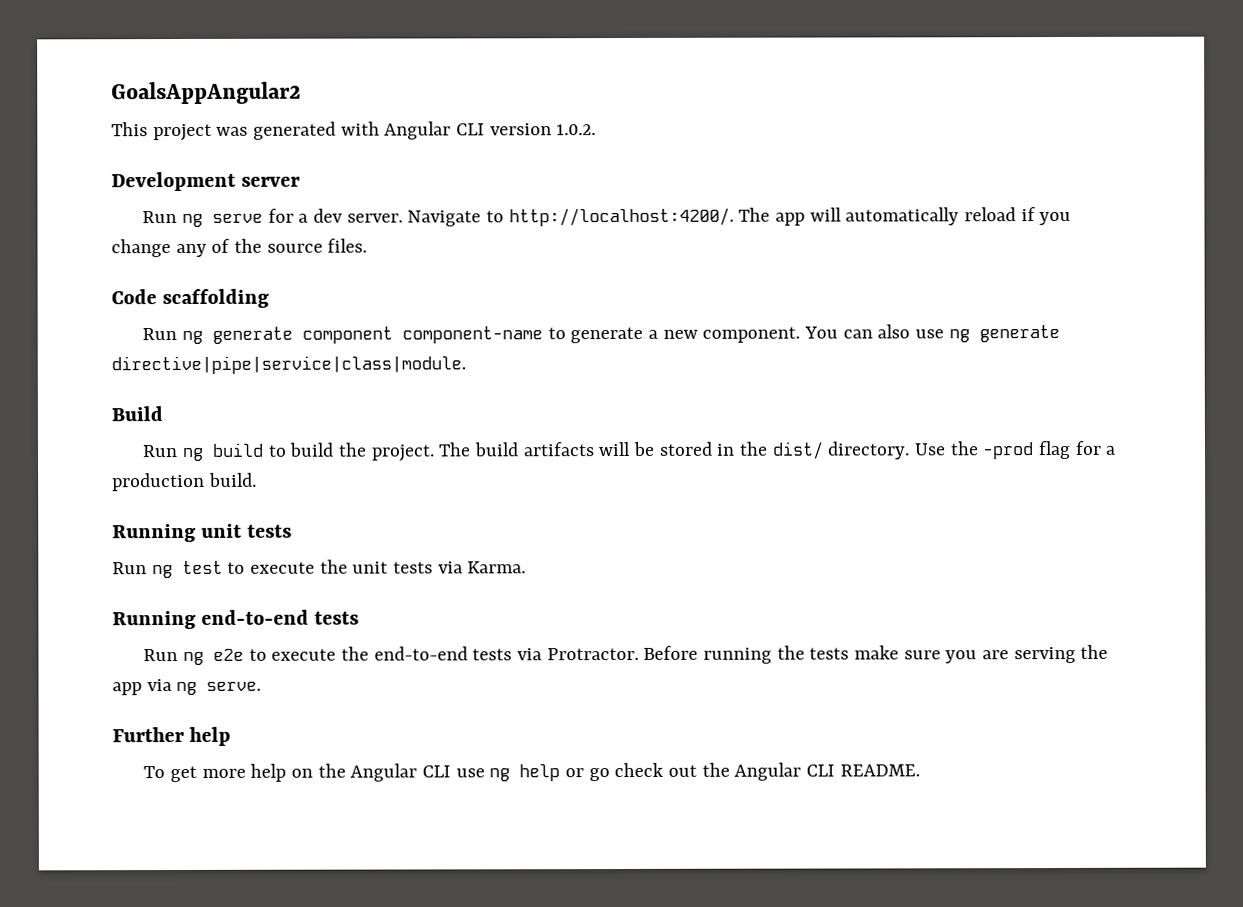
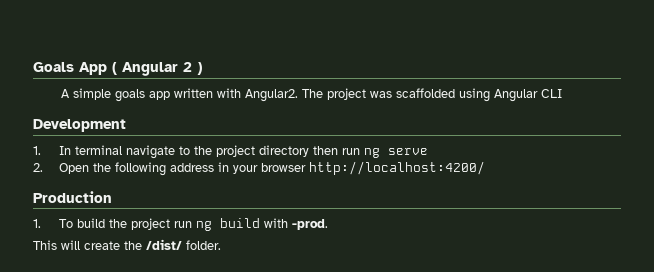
[111,81,301,105] [111,121,597,142] [111,171,302,192] [142,207,1072,227] [111,238,368,258] [111,288,270,309] [142,324,1060,344] [111,355,466,375] [111,406,163,422] [142,440,1117,462] [112,472,257,492] [112,523,293,543] [112,559,527,579] [112,609,360,630] [143,644,1109,665] [112,679,262,696] [112,726,232,746] [143,762,920,783] GoalsAppAngular2 // This project was generated with Angular CLI version 1.0.2. // Development server // Run ng serve for a dev server. Navigate to http://localhost:4200/. The app will automatically reload if you change any of the source files. // Code scaffolding // Run ng generate component component-name to generate a new component. You can also use ng generate directive|pipe|service|class|module. // Build // Run ng build to build the project. The build artifacts will be stored in the dist/ directory. Use the -prod flag for a production build. // Running unit tests // Run ng test to execute the unit tests via Karma. // Running end-to-end tests // Run ng e2e to execute the end-to-end tests via Protractor. Before running the tests make sure you are serving the app via ng serve. // Further help // To get more help on the Angular CLI use ng help or go check out the Angular CLI README. -> [33,62,202,76] [61,88,563,102] [33,119,126,132] [33,145,428,159] [33,161,485,176] [33,191,112,203] [33,218,328,231] [33,239,221,250] Goals App ( Angular 2 ) // A simple goals app written with Angular2. The project was scaffolded using Angular CLI // Development // 1. In terminal navigate to the project directory then run ng serve // 2. Open the following address in your browser http://localhost:4200/ // Production // 1. To build the project run ng build with -prod. // This will create the /dist/ folder.

